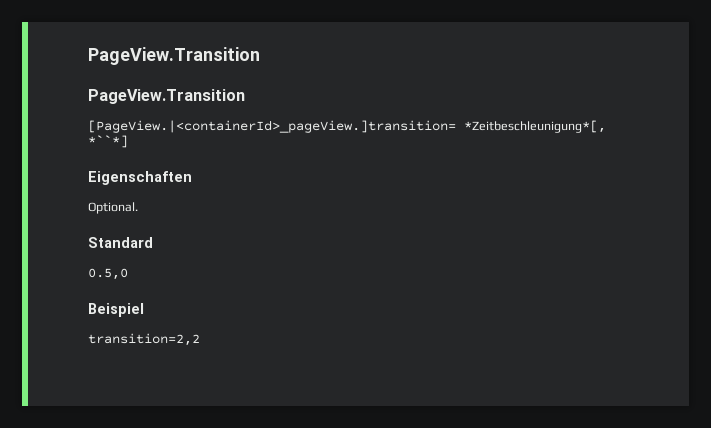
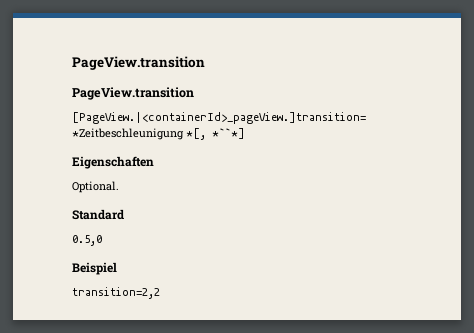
[88,47,260,65] [88,89,245,104] PageView.Transition // PageView.Transition -> [72,56,205,70] [72,87,194,100] PageView.transition // PageView.transition
[464,120,606,133] *Zeitbeschleunigung*[, -> [72,128,206,140] *Zeitbeschleunigung *[,

